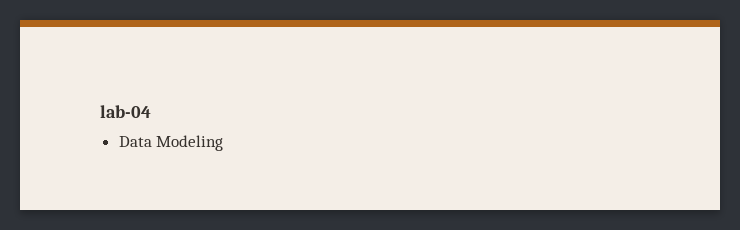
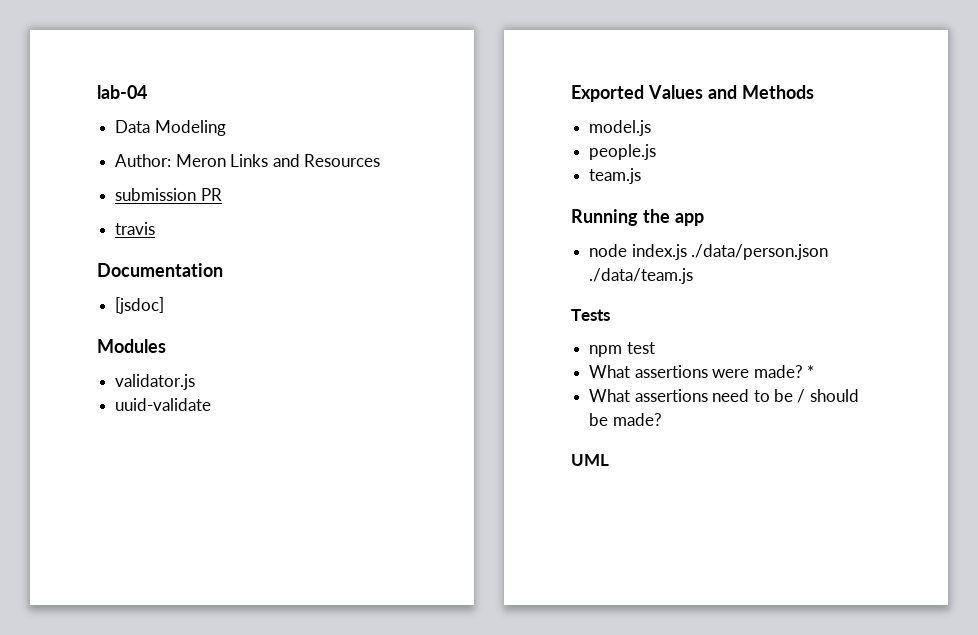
(224, 143) none -> [115,154,380,167] [115,188,222,201] [115,222,156,235] [97,263,223,277] [115,297,165,314] [97,339,166,353] [115,374,196,390] [115,398,212,411] [571,85,814,102] [589,120,652,136] [589,144,657,160] [589,168,642,184] [571,209,704,226] [589,244,829,260] [589,268,694,284] [571,309,610,321] [589,342,655,357] [589,365,814,378] [589,389,859,403] [589,413,662,426] [571,454,609,466] // Author: Meron Links and Resources // submission PR // travis // Documentation // [jsdoc] // Modules // validator.js // uuid-validate // Exported Values and Methods // model.js // people.js // team.js // Running the app // node index.js ./data/person.json ./data/team.js // Tests // npm test // What assertions were made? * // What assertions need to be / should be made? // UML

